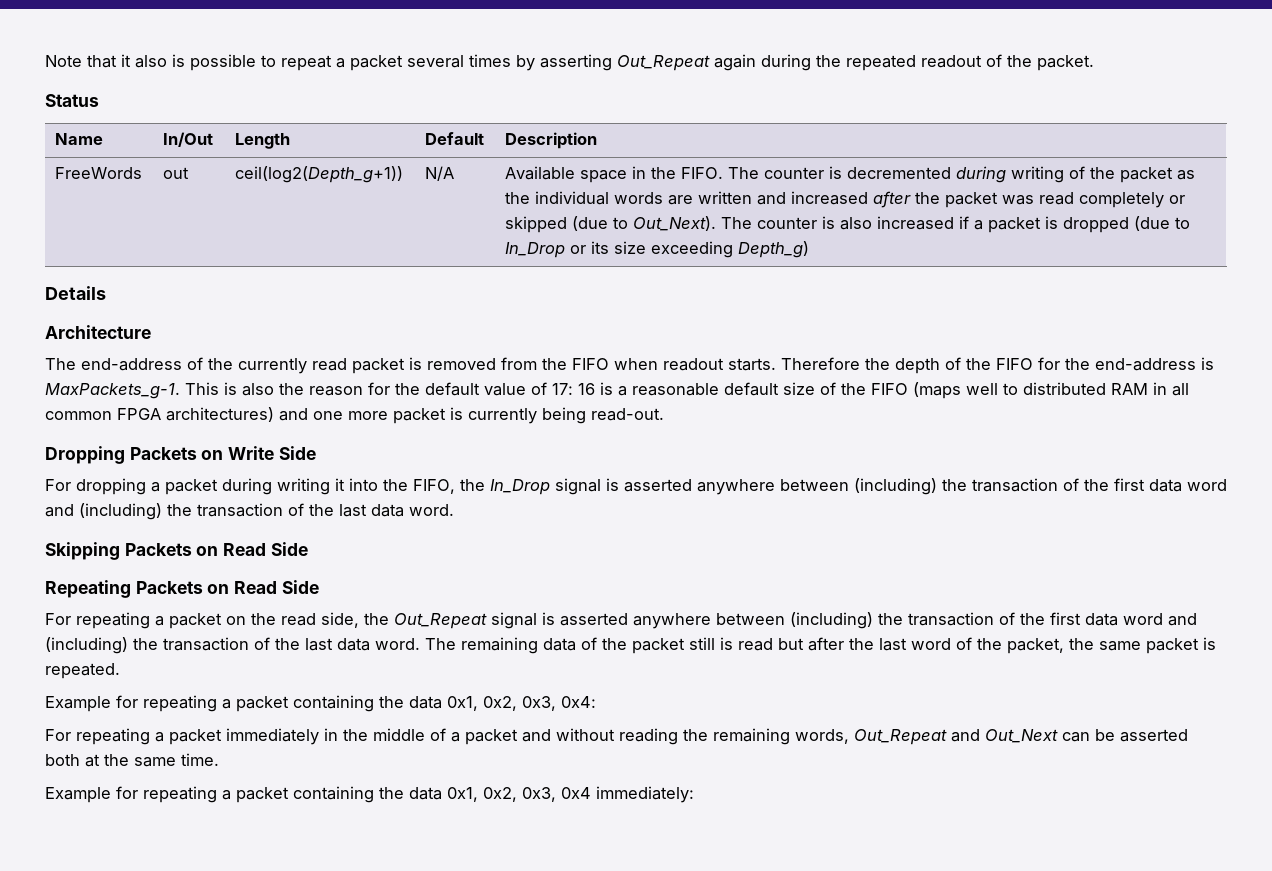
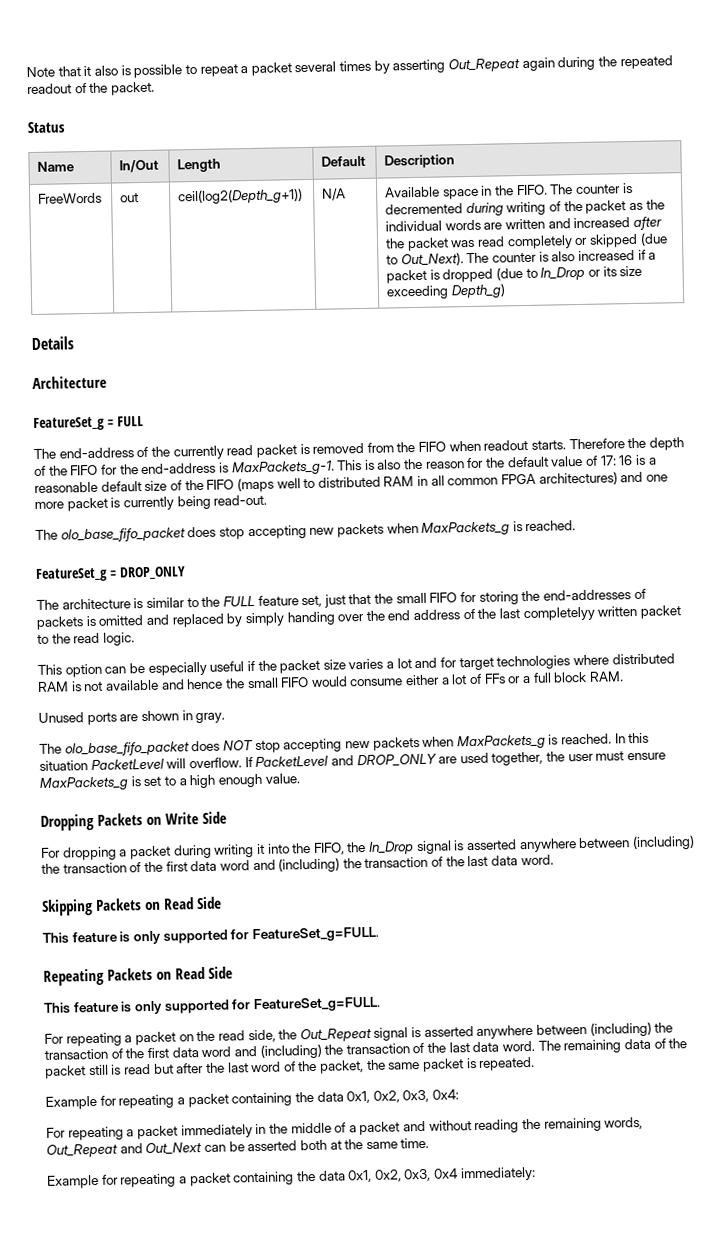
(151, 332) none -> [33,416,144,432] // FeatureSet_g = FULL
(664, 414) none -> [35,520,577,543] [35,566,186,582] [36,588,646,610] [36,605,681,630] [37,632,135,646] [37,653,675,678] [38,671,624,692] [38,710,226,726] [39,732,650,757] [39,751,667,771] [39,773,300,791] // The olo_base_fifo_packet does stop accepting new packets when MaxPackets_g is reached. // FeatureSet_g = DROP_ONLY // The architecture is similar to the FULL feature set, just that the small FIFO for storing the end-addresses of packets is omitted and replaced by simply handing over the end address of the last completelyy written packet to the read logic. // This option can be especially useful if the packet size varies a lot and for target technologies where distributed RAM is not available and hence the small FIFO would consume either a lot of FFs or a full block RAM. // Unused ports are shown in gray. // The olo_base_fifo_packet does NOT stop accepting new packets when MaxPackets_g is reached. In this situation PacketLevel will overflow. If PacketLevel and DROP_ONLY are used together, the user must ensure MaxPackets_g is set to a high enough value.
(308, 549) none -> [42,926,379,945] // This feature is only supported for FeatureSet_g=FULL.
(319, 587) none -> [43,996,381,1015] // This feature is only supported for FeatureSet_g=FULL.

